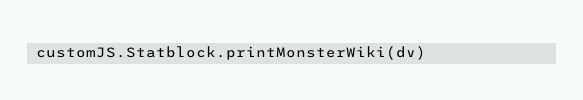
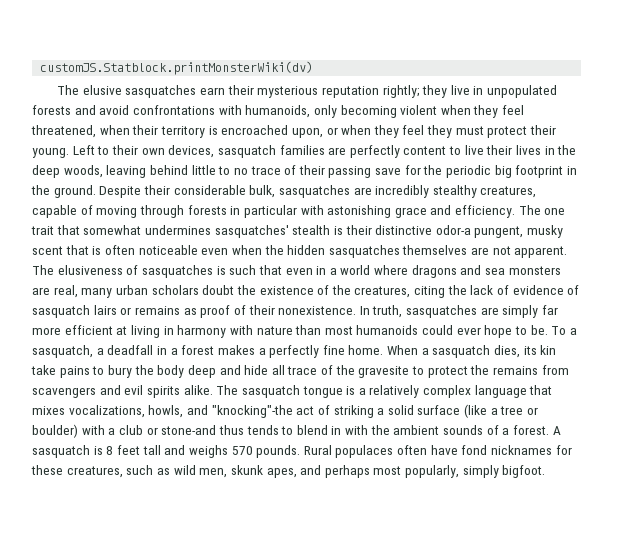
(426, 53) none -> [56,85,558,98] [32,105,525,118] [31,125,557,138] [32,145,577,158] [32,165,577,178] [31,185,537,198] [32,205,566,218] [31,225,564,238] [32,245,568,258] [32,265,561,278] [32,285,580,298] [32,305,559,318] [32,325,577,338] [32,345,557,358] [31,365,569,378] [32,385,553,398] [32,404,539,418] [32,424,561,438] [32,445,572,458] [31,465,546,478] // The elusive sasquatches earn their mysterious reputation rightly; they live in unpopulated forests and avoid confrontations with humanoids, only becoming violent when they feel threatened, when their territory is encroached upon, or when they feel they must protect their young. Left to their own devices, sasquatch families are perfectly content to live their lives in the deep woods, leaving behind little to no trace of their passing save for the periodic big footprint in the ground. Despite their considerable bulk, sasquatches are incredibly stealthy creatures, capable of moving through forests in particular with astonishing grace and efficiency. The one trait that somewhat undermines sasquatches' stealth is their distinctive odor-a pungent, musky scent that is often noticeable even when the hidden sasquatches themselves are not apparent. The elusiveness of sasquatches is such that even in a world where dragons and sea monsters are real, many urban scholars doubt the existence of the creatures, citing the lack of evidence of sasquatch lairs or remains as proof of their nonexistence. In truth, sasquatches are simply far more efficient at living in harmony with nature than most humanoids could ever hope to be. To a sasquatch, a deadfall in a forest makes a perfectly fine home. When a sasquatch dies, its kin take pains to bury the body deep and hide all trace of the gravesite to protect the remains from scavengers and evil spirits alike. The sasquatch tongue is a relatively complex language that mixes vocalizations, howls, and "knocking"-the act of striking a solid surface (like a tree or boulder) with a club or stone-and thus tends to blend in with the ambient sounds of a forest. A sasquatch is 8 feet tall and weighs 570 pounds. Rural populaces often have fond nicknames for these creatures, such as wild men, skunk apes, and perhaps most popularly, simply bigfoot.

